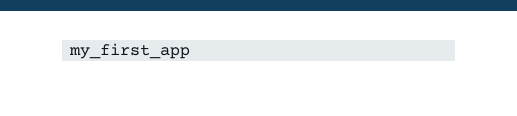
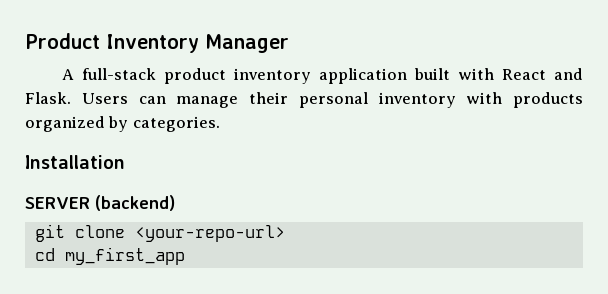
(69, 51) none -> [25,33,289,53] [62,68,584,84] [25,92,583,108] [25,116,220,132] [25,155,125,169] [25,195,175,211] [34,224,285,242] [34,248,55,261] Product Inventory Manager // A full-stack product inventory application built with React and Flask. Users can manage their personal inventory with products organized by categories. // Installation // SERVER (backend) // git clone <your-repo-url> // cd

